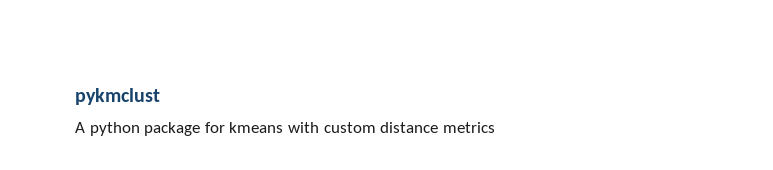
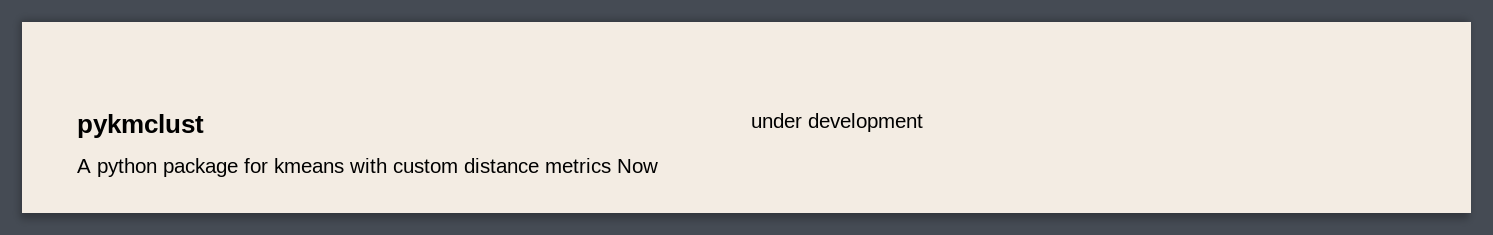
(495, 127) none -> [617,159,658,173] [751,113,923,132] Now under development

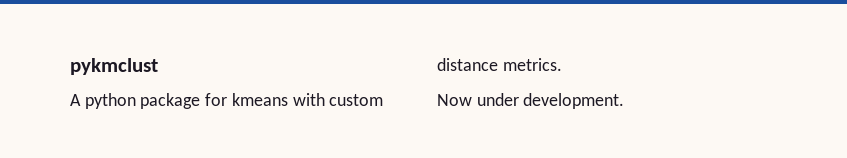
[545,158,611,173] metrics -> [502,58,562,71] metrics. //
[808,113,923,132] development -> [523,93,625,109] development.

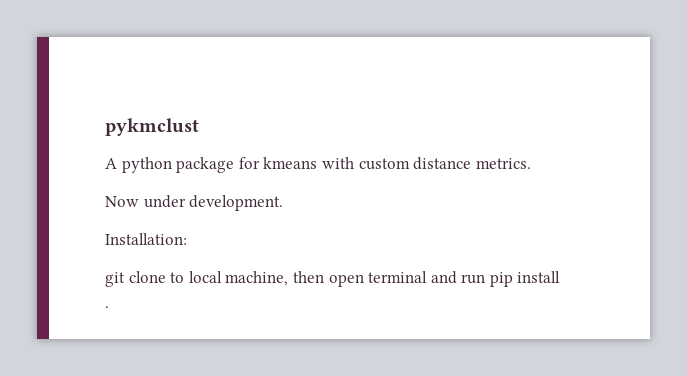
(625, 101) none -> [105,233,187,245] [105,271,561,287] [105,306,109,308] // Installation: // git clone to local machine, then open terminal and run pip install .

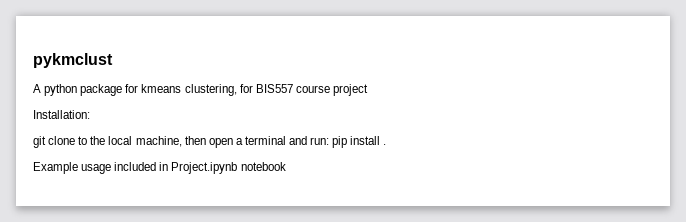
[321,157,531,170] [105,195,284,211] with custom distance metrics. // Now under development. -> [184,84,368,96] clustering, for BIS557 course project
(185, 277) none -> [90,136,106,145] the
(364, 280) none -> [235,138,243,145] a
[461,274,486,284] run -> [310,137,330,145] run:
(109, 307) none -> [33,162,286,174] // Example usage included in Project.ipynb notebook

